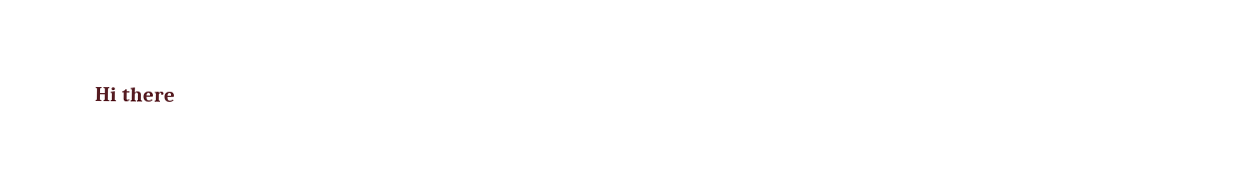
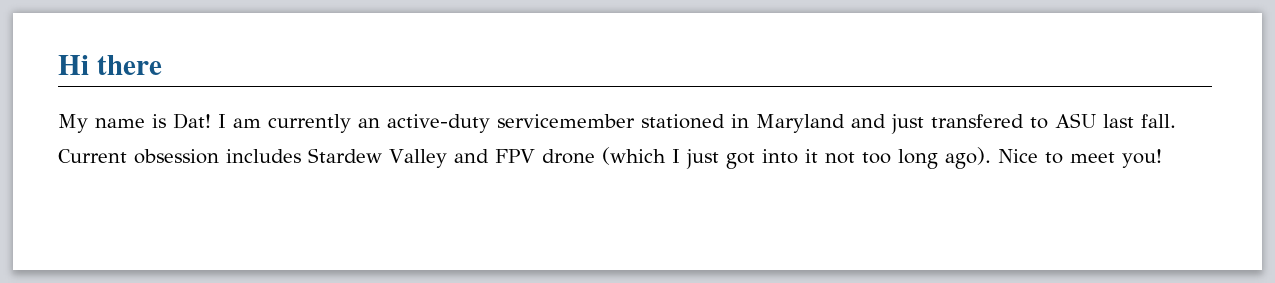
(176, 94) none -> [58,113,1176,134] [58,147,1162,169] // My name is Dat! I am currently an active-duty servicemember stationed in Maryland and just transfered to ASU last fall. Current obsession includes Stardew Valley and FPV drone (which I just got into it not too long ago). Nice to meet you!

